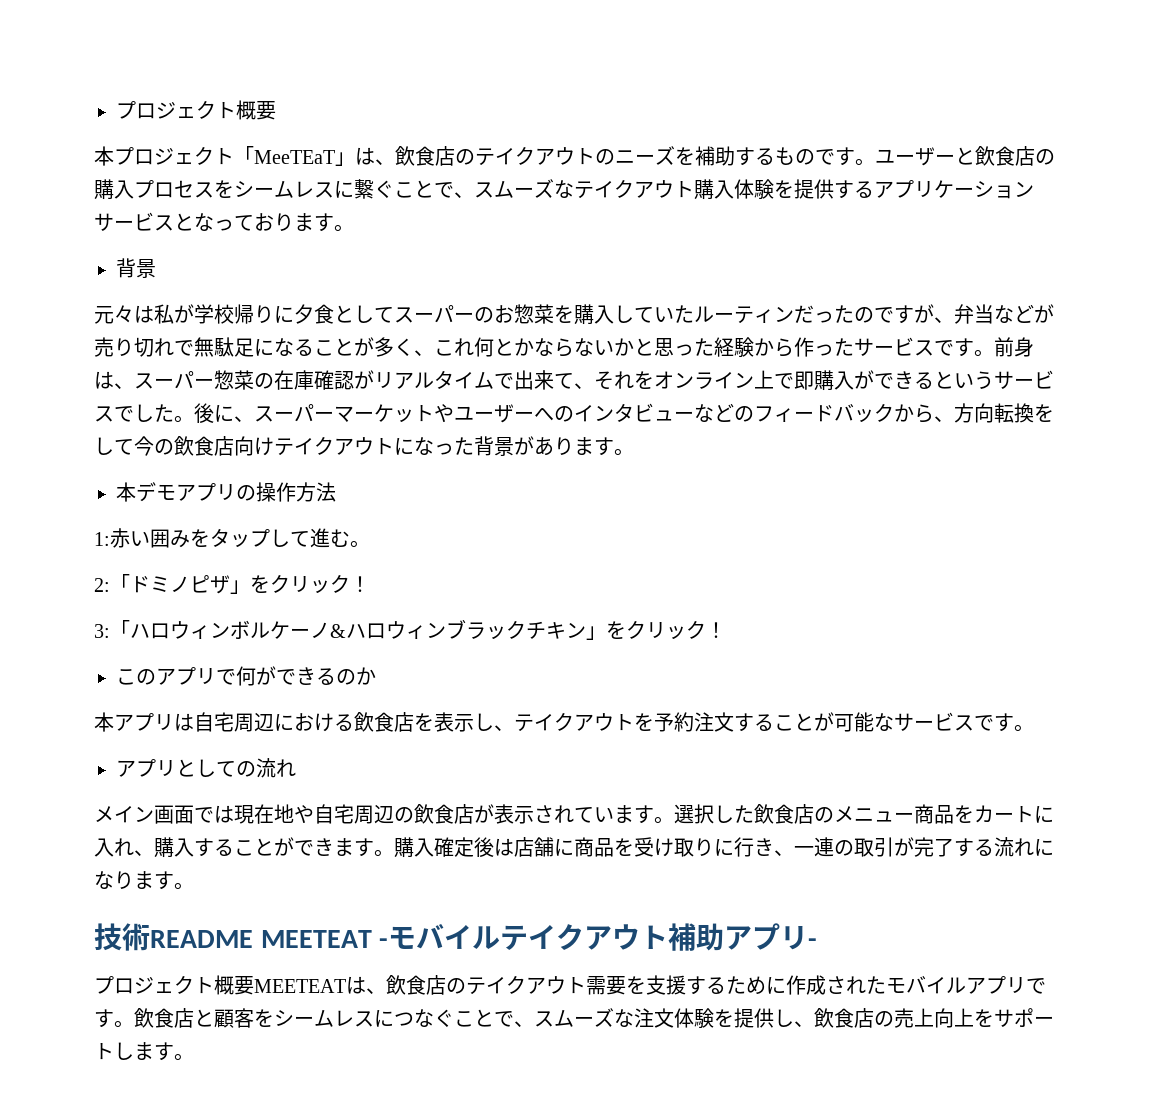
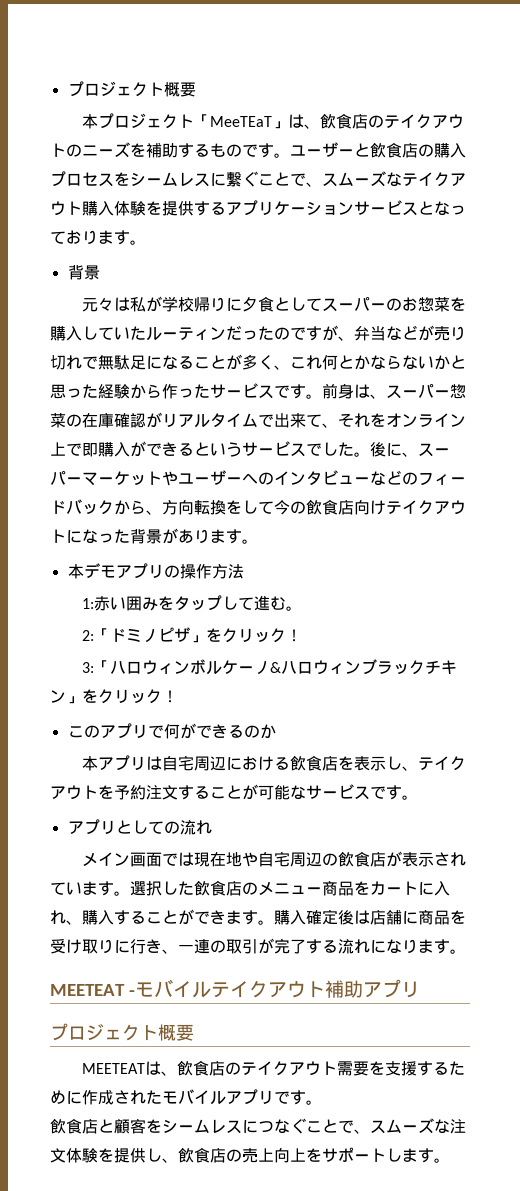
[94,923,253,951] 技術README -> (466, 951) none
[808,938,818,948] [94,975,254,995] - // プロジェクト概要 -> [50,1023,194,1041] // プロジェクト概要 //
(134, 1024) none -> (322, 1102) //

